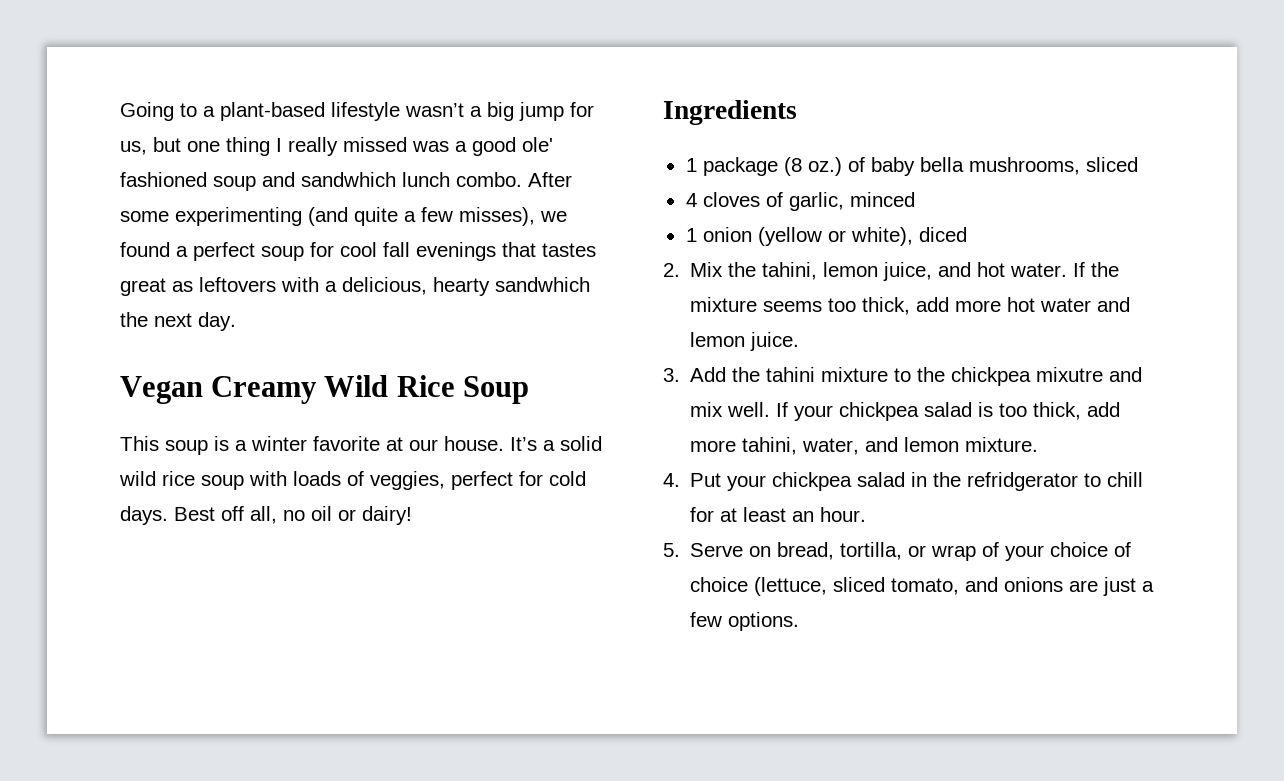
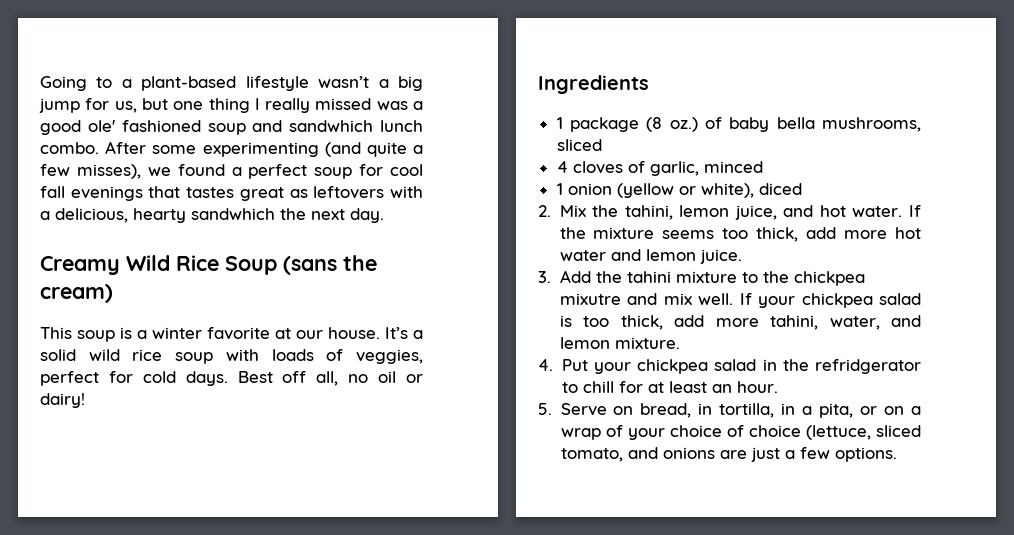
[120,376,203,404] Vegan -> (384, 215) none
(529, 390) none -> [283,255,377,275] [40,284,113,303] (sans the cream)
[840,542,927,560] tortilla, or -> [698,403,921,418] in tortilla, in a pita, or on a

